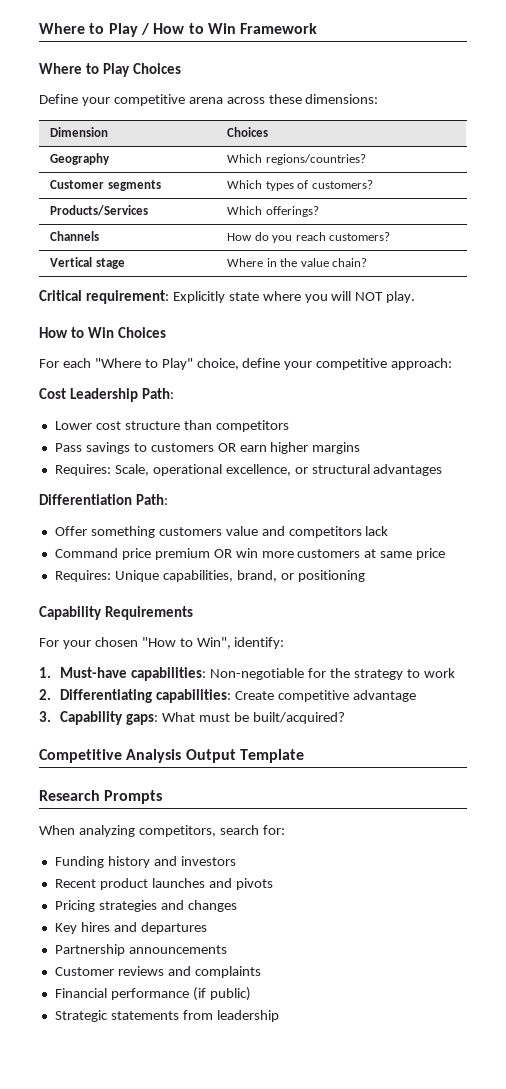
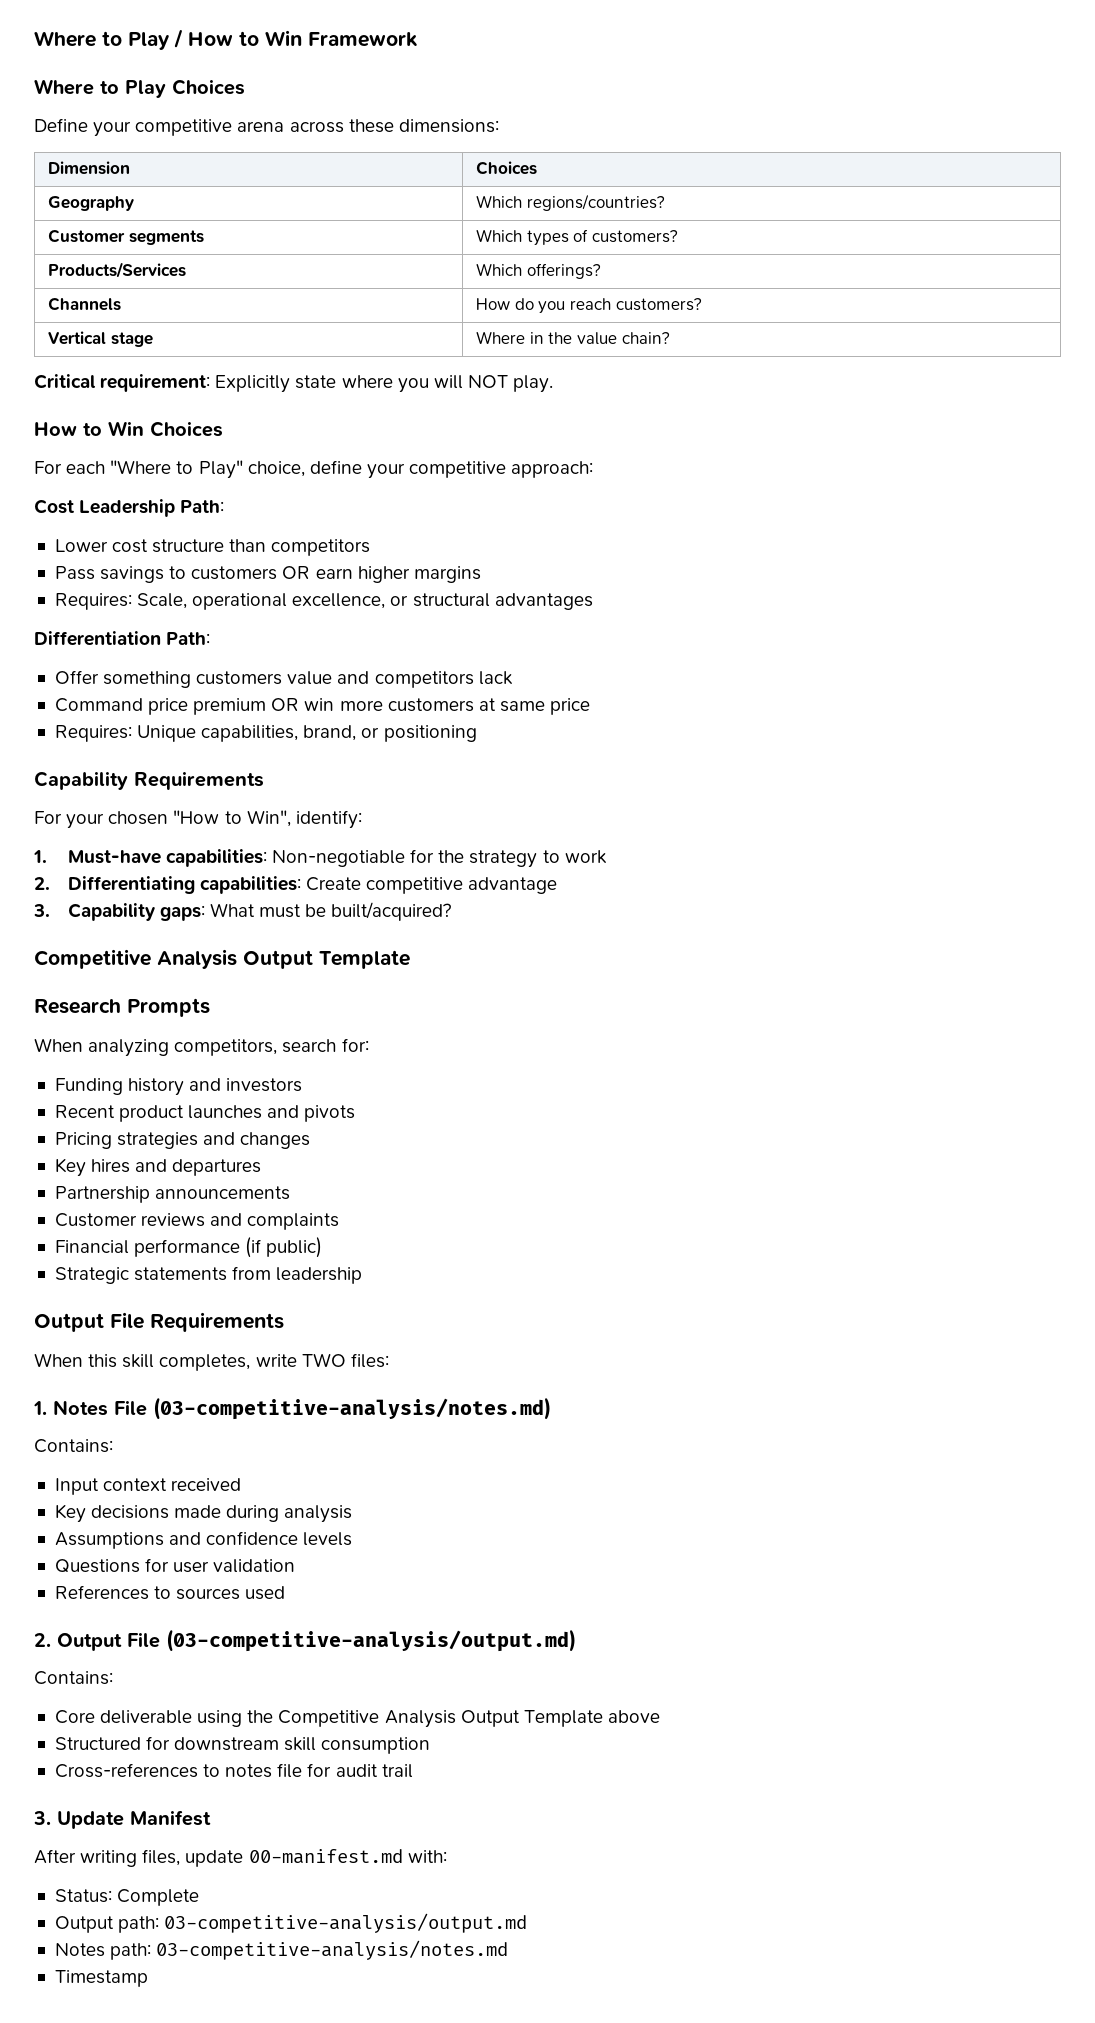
(279, 1016) none -> [34,1312,284,1332] [34,1353,389,1371] [33,1397,551,1420] [34,1439,113,1453] [54,1478,242,1495] [54,1504,353,1523] [54,1531,353,1549] [54,1558,296,1573] [54,1585,286,1600] [34,1629,576,1652] [34,1671,113,1685] [54,1710,660,1728] [54,1736,431,1754] [54,1763,413,1778] [33,1810,211,1829] [34,1849,447,1867] [54,1889,200,1906] [54,1913,528,1933] [54,1940,509,1960] [54,1970,148,1987] // Output File Requirements // When this skill completes, write TWO files: // 1. Notes File (03-competitive-analysis/notes.md) // Contains: // Input context received // Key decisions made during analysis // Assumptions and confidence levels // Questions for user validation // References to sources used // 2. Output File (03-competitive-analysis/output.md) // Contains: // Core deliverable using the Competitive Analysis Output Template above // Structured for downstream skill consumption // Cross-references to notes file for audit trail // 3. Update Manifest // After writing files, update 00-manifest.md with: // Status: Complete // Output path: 03-competitive-analysis/output.md // Notes path: 03-competitive-analysis/notes.md // Timestamp

